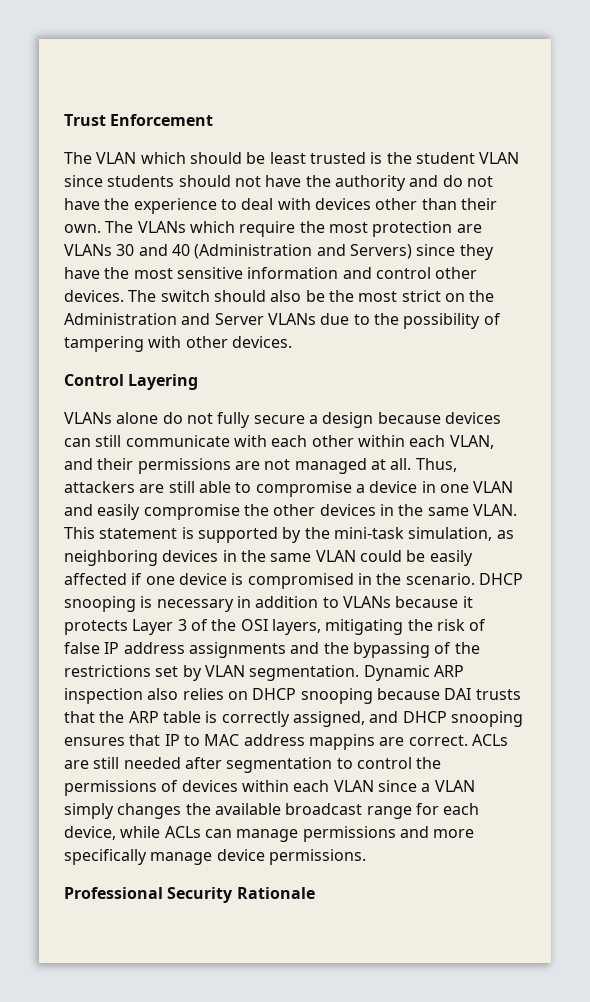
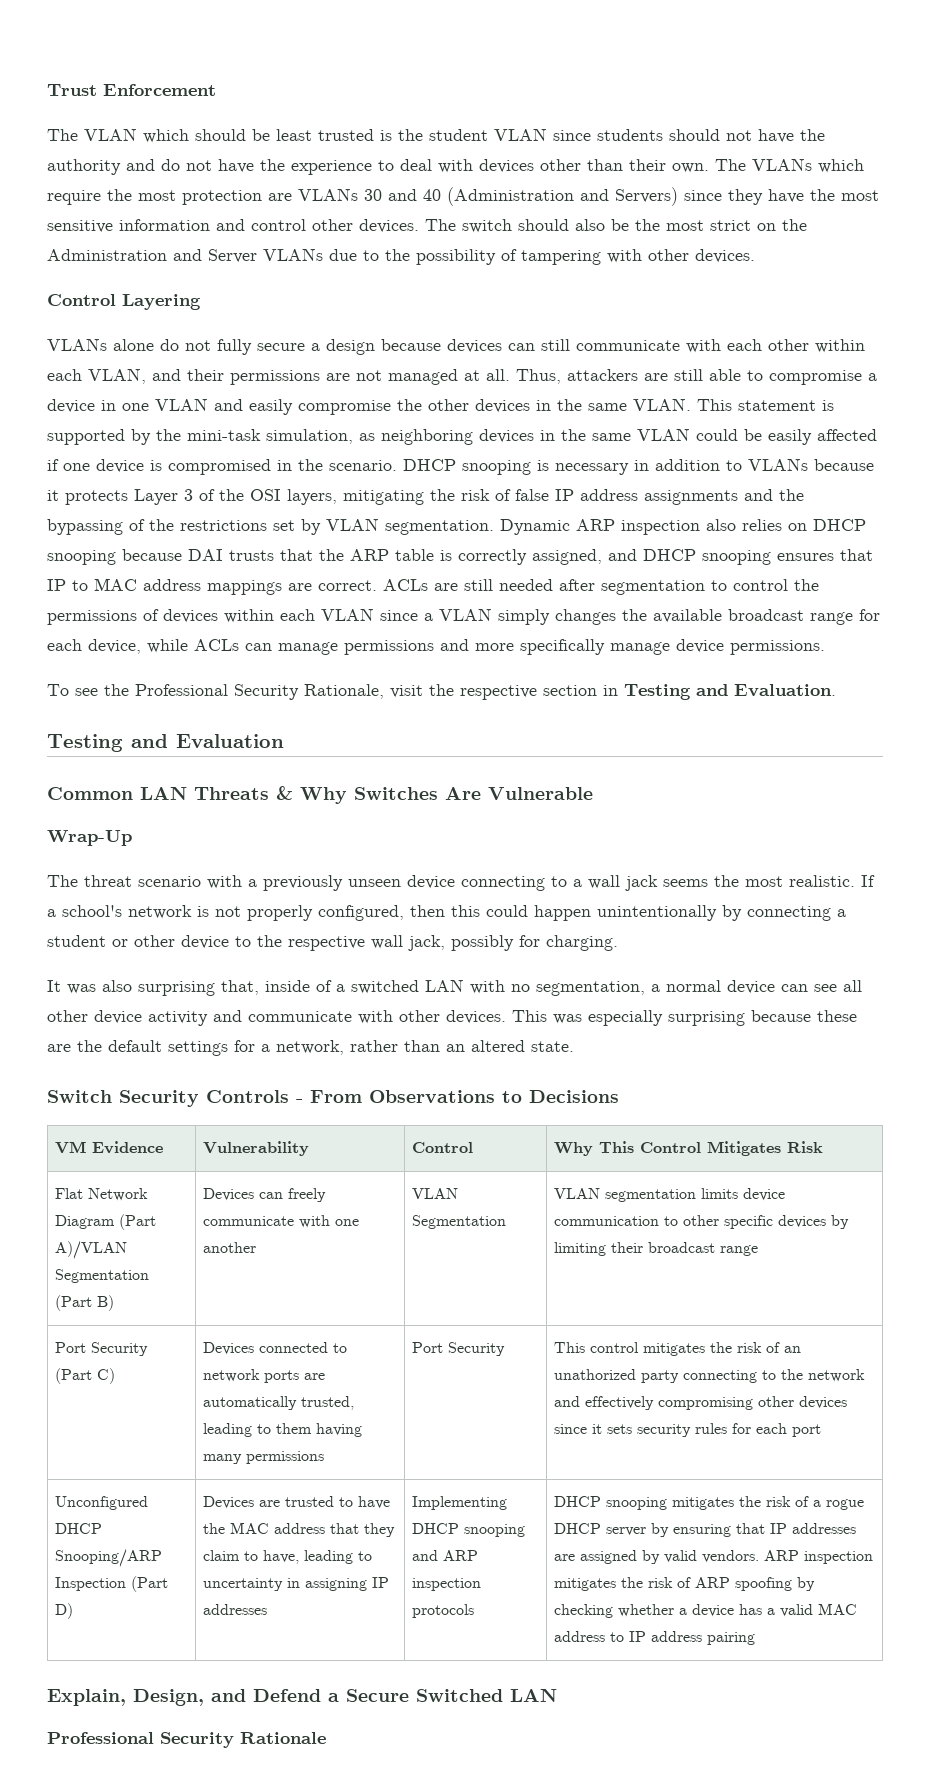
[308,734,375,750] mappins -> [207,580,282,595] mappings
(366, 857) none -> [47,684,836,700] [47,734,284,752] [47,786,593,804] [47,830,132,846] [47,875,875,891] [47,905,846,921] [47,935,618,951] [47,979,862,996] [47,1010,857,1026] [47,1040,574,1056] [47,1090,619,1107] [54,1141,163,1154] [202,1141,309,1156] [411,1142,473,1153] [553,1141,823,1156] [54,1188,148,1201] [54,1214,156,1230] [54,1241,127,1259] [54,1269,149,1283] [54,1295,114,1311] [202,1188,326,1202] [202,1215,359,1228] [202,1242,256,1253] [411,1188,458,1199] [411,1215,506,1229] [553,1188,785,1202] [553,1215,849,1229] [553,1242,758,1256] [54,1342,148,1356] [54,1368,115,1384] [202,1342,347,1355] [202,1369,325,1383] [202,1396,354,1410] [202,1423,362,1437] [202,1451,324,1464] [411,1342,505,1356] [553,1342,801,1356] [553,1369,865,1383] [553,1396,847,1410] [553,1423,821,1437] [54,1496,148,1510] [54,1523,102,1534] [54,1549,162,1567] [54,1576,168,1592] [54,1603,73,1619] [202,1496,390,1509] [202,1522,395,1537] [202,1550,372,1564] [202,1577,389,1591] [202,1604,267,1615] [411,1496,507,1510] [411,1523,525,1537] [411,1550,478,1561] [411,1578,481,1591] [411,1604,474,1618] [553,1496,864,1510] [553,1523,856,1537] [553,1550,873,1564] [553,1577,815,1591] [553,1603,857,1618] [553,1631,755,1645] [47,1689,557,1706] // To see the Professional Security Rationale, visit the respective section in Testing and Evaluation. // Testing and Evaluation // Common LAN Threats & Why Switches Are Vulnerable // Wrap-Up // The threat scenario with a previously unseen device connecting to a wall jack seems the most realistic. If a school's network is not properly configured, then this could happen unintentionally by connecting a student or other device to the respective wall jack, possibly for charging. // It was also surprising that, inside of a switched LAN with no segmentation, a normal device can see all other device activity and communicate with other devices. This was especially surprising because these are the default settings for a network, rather than an altered state. // Switch Security Controls - From Observations to Decisions // VM Evidence | Vulnerability | Control | Why This Control Mitigates Risk // Flat Network Diagram (Part A)/VLAN Segmentation (Part B) | Devices can freely communicate with one another | VLAN Segmentation | VLAN segmentation limits device communication to other specific devices by limiting their broadcast range // Port Security (Part C) | Devices connected to network ports are automatically trusted, leading to them having many permissions | Port Security | This control mitigates the risk of an unathorized party connecting to the network and effectively compromising other devices since it sets security rules for each port // Unconfigured DHCP Snooping/ARP Inspection (Part D) | Devices are trusted to have the MAC address that they claim to have, leading to uncertainty in assigning IP addresses | Implementing DHCP snooping and ARP inspection protocols | DHCP snooping mitigates the risk of a rogue DHCP server by ensuring that IP addresses are assigned by valid vendors. ARP inspection mitigates the risk of ARP spoofing by checking whether a device has a valid MAC address to IP address pairing // Explain, Design, and Defend a Secure Switched LAN

